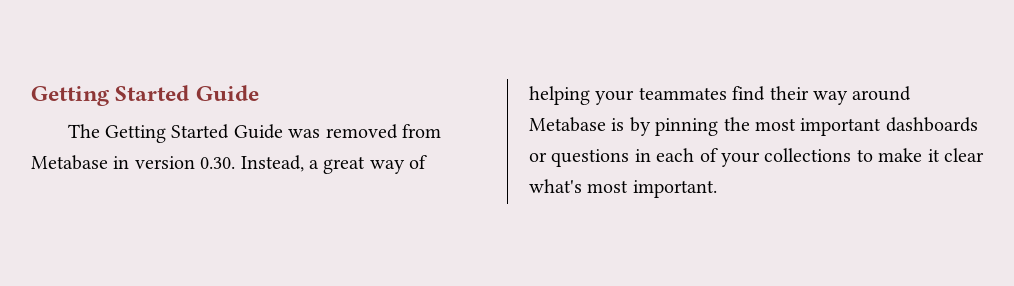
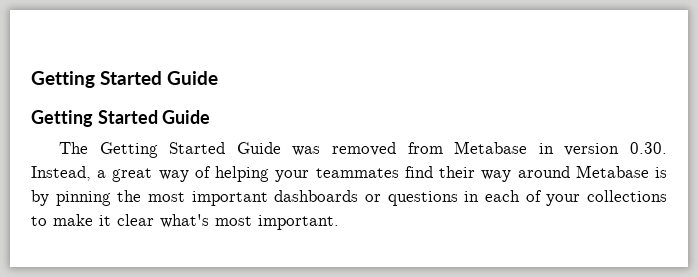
[31,85,259,106] Getting Started Guide -> [31,71,219,88] [31,110,211,127] Getting Started Guide // Getting Started Guide

